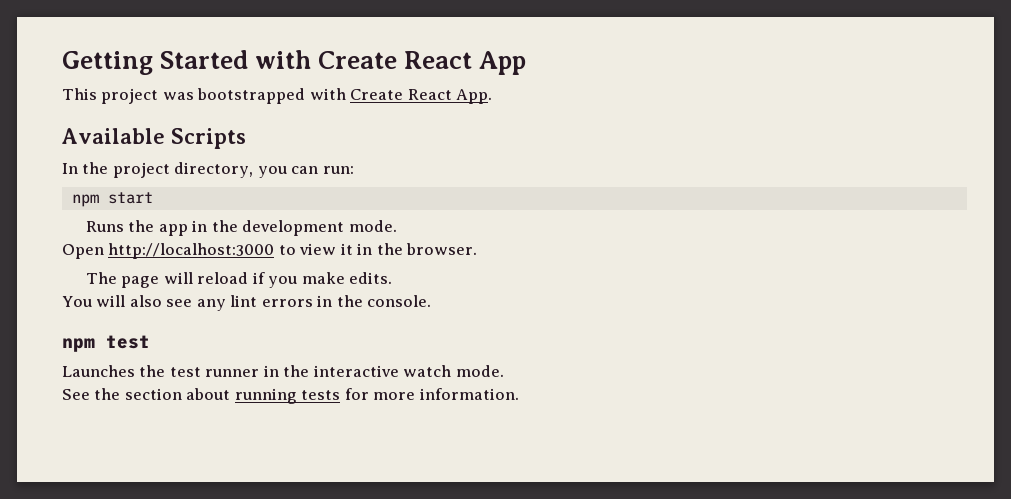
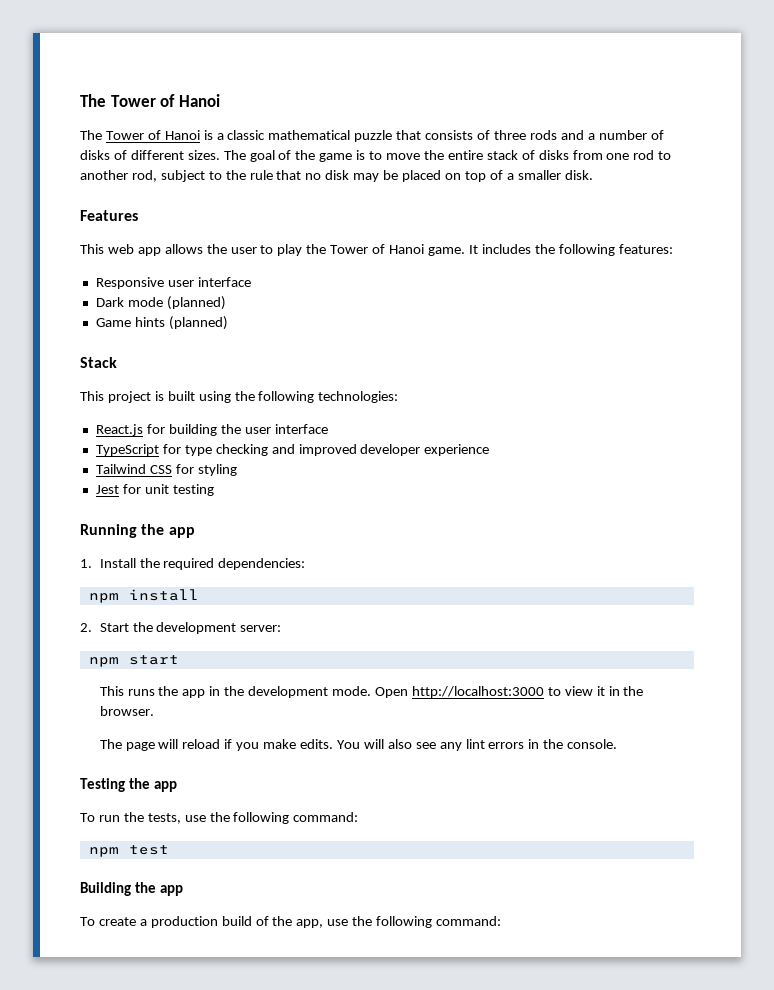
[62,50,527,75] [62,88,493,104] [62,128,246,149] [62,162,354,178] Getting Started with Create React App // This project was bootstrapped with Create React App. // Available Scripts // In the project directory, you can run: -> [80,94,220,107] [80,130,664,142] [80,150,672,162] [80,170,593,182] [80,210,138,221] [80,244,673,256] [95,277,251,289] [95,296,226,310] [95,316,228,330] [80,357,117,368] [80,391,399,403] [95,424,328,436] [95,444,490,456] [95,464,237,476] [95,484,214,496] [80,524,195,538] [80,558,306,570] [88,589,199,603] [80,622,282,634] The Tower of Hanoi // The Tower of Hanoi is a classic mathematical puzzle that consists of three rods and a number of disks of different sizes. The goal of the game is to move the entire stack of disks from one rod to another rod, subject to the rule that no disk may be placed on top of a smaller disk. // Features // This web app allows the user to play the Tower of Hanoi game. It includes the following features: // Responsive user interface // Dark mode (planned) // Game hints (planned) // Stack // This project is built using the following technologies: // React.js for building the user interface // TypeScript for type checking and improved developer experience // Tailwind CSS for styling // Jest for unit testing // Running the app // 1. Install the required dependencies: // npm install // 2. Start the development server:
[85,221,124,232] Runs -> [99,686,155,696] This runs
(397, 226) // -> (372, 691) none
(393, 278) // -> (334, 744) none
[62,335,150,352] [62,365,504,377] [62,388,519,404] npm test // Launches the test runner in the interactive watch mode. // See the section about running tests for more information. -> [80,778,178,792] [80,812,359,824] [88,845,169,857] [80,882,184,896] [80,916,502,928] Testing the app // To run the tests, use the following command: // npm test // Building the app // To create a production build of the app, use the following command:

